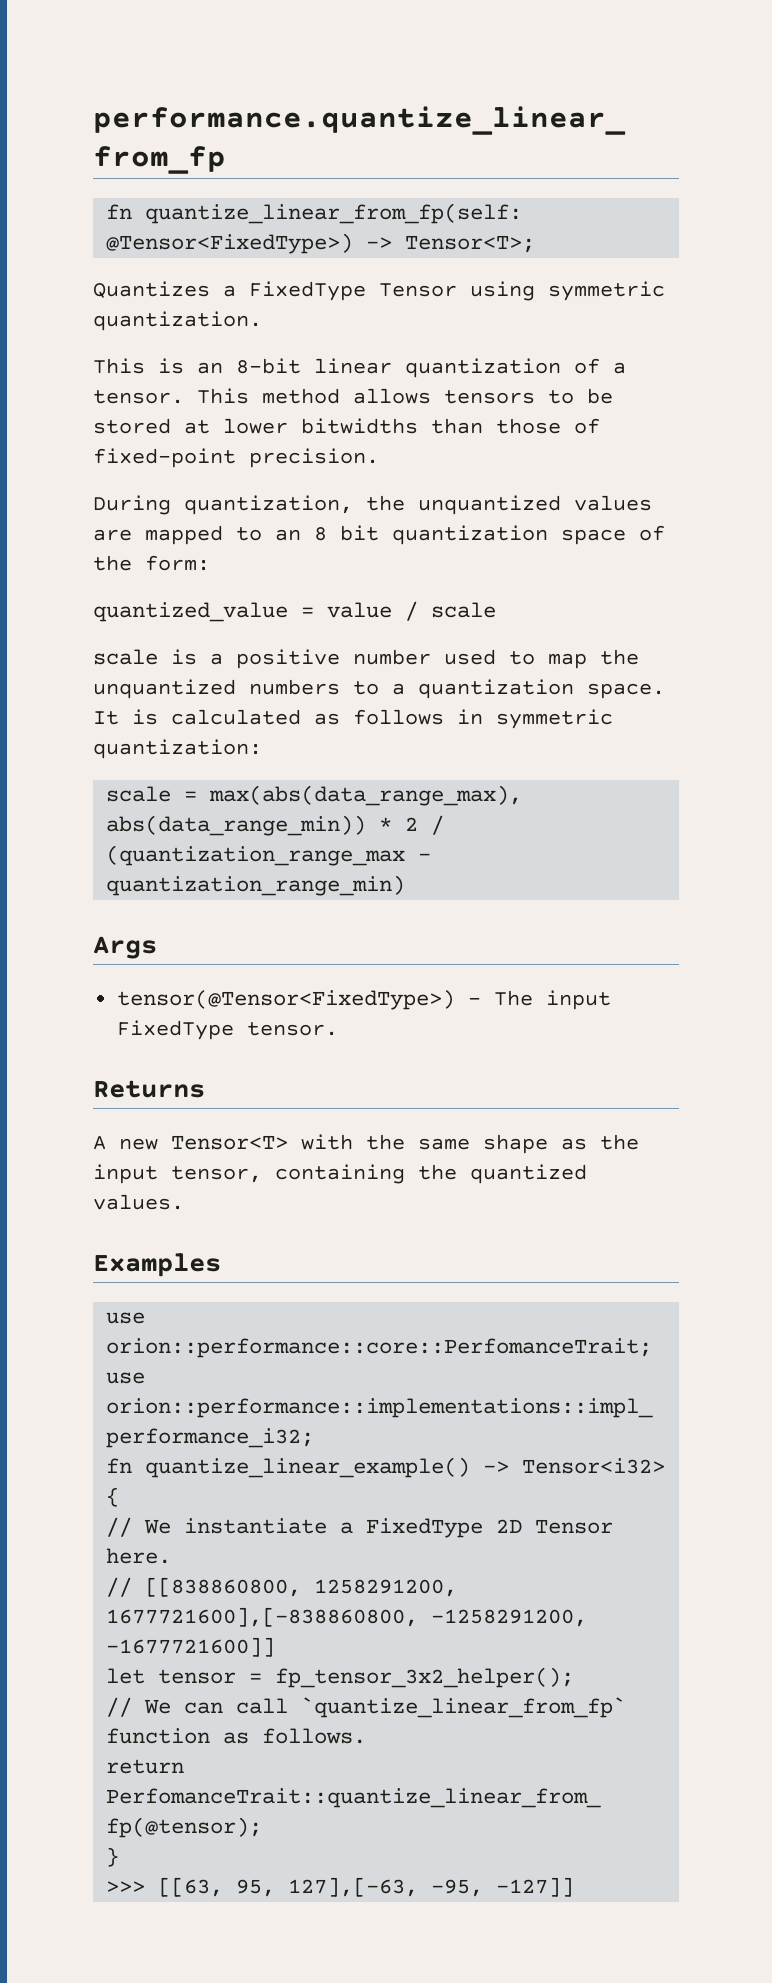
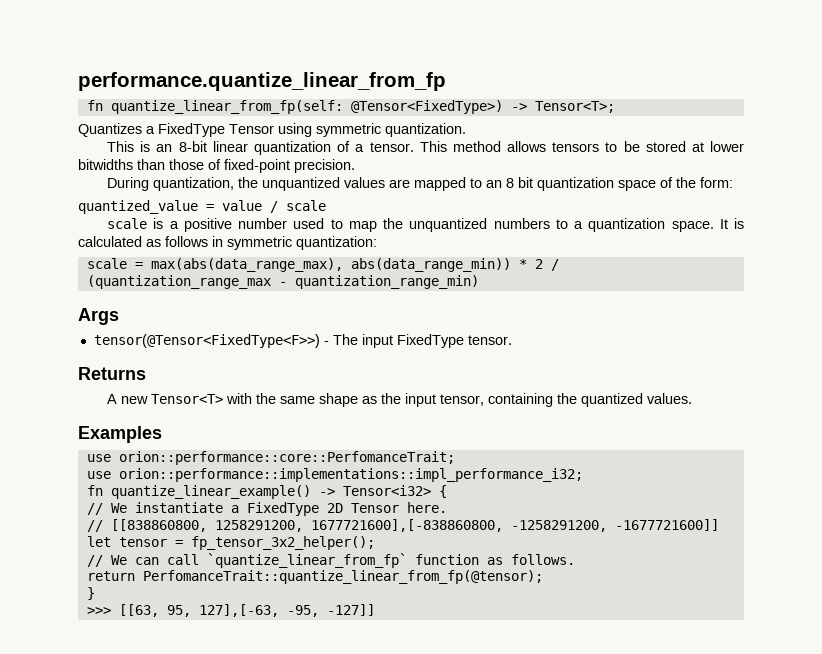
[117,990,456,1010] tensor(@Tensor<FixedType>) -> [93,334,320,348] tensor(@Tensor<FixedType<F>>)

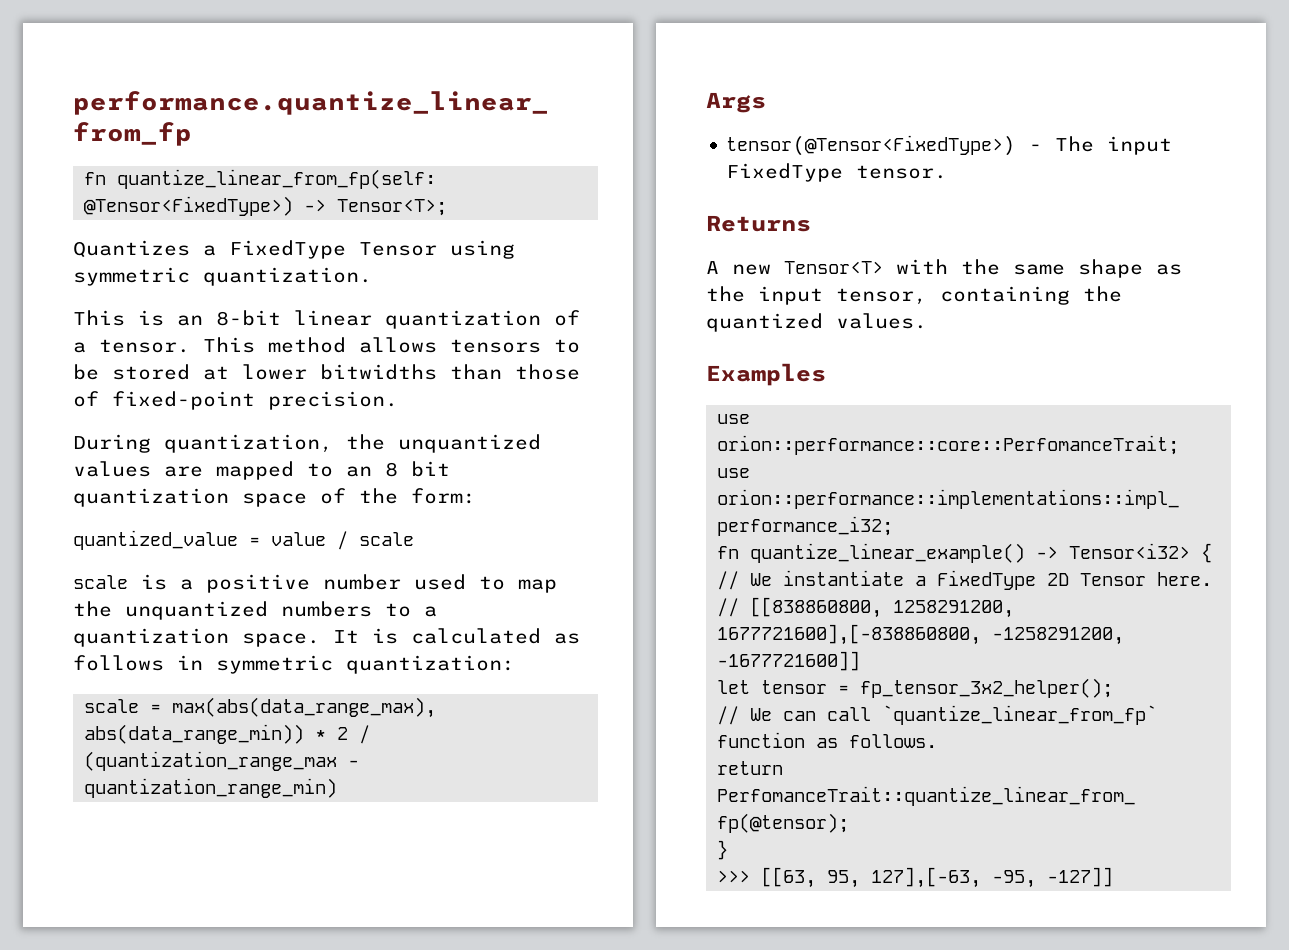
[93,334,320,348] tensor(@Tensor<FixedType<F>>) -> [726,135,1017,156] tensor(@Tensor<FixedType>)

